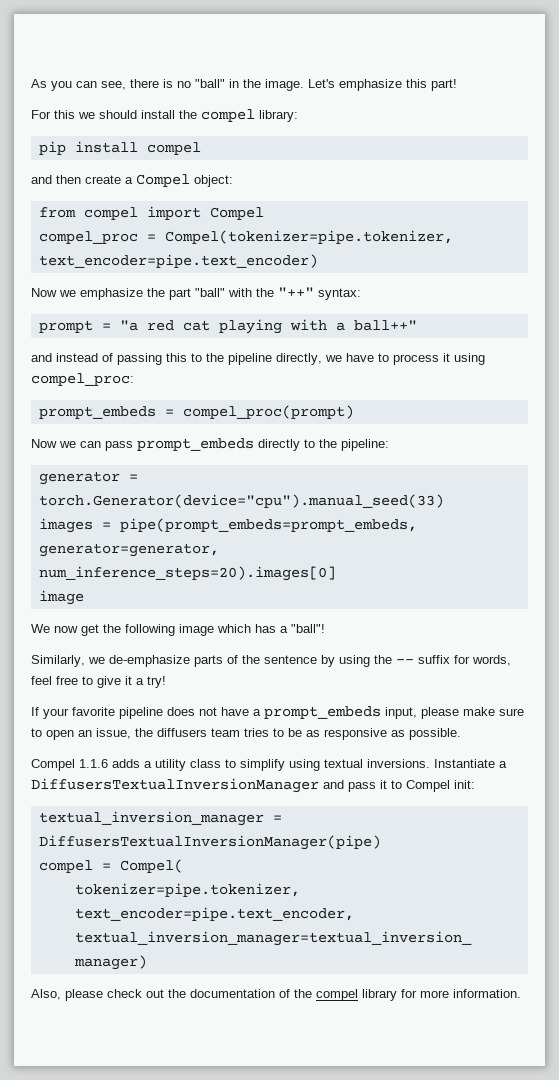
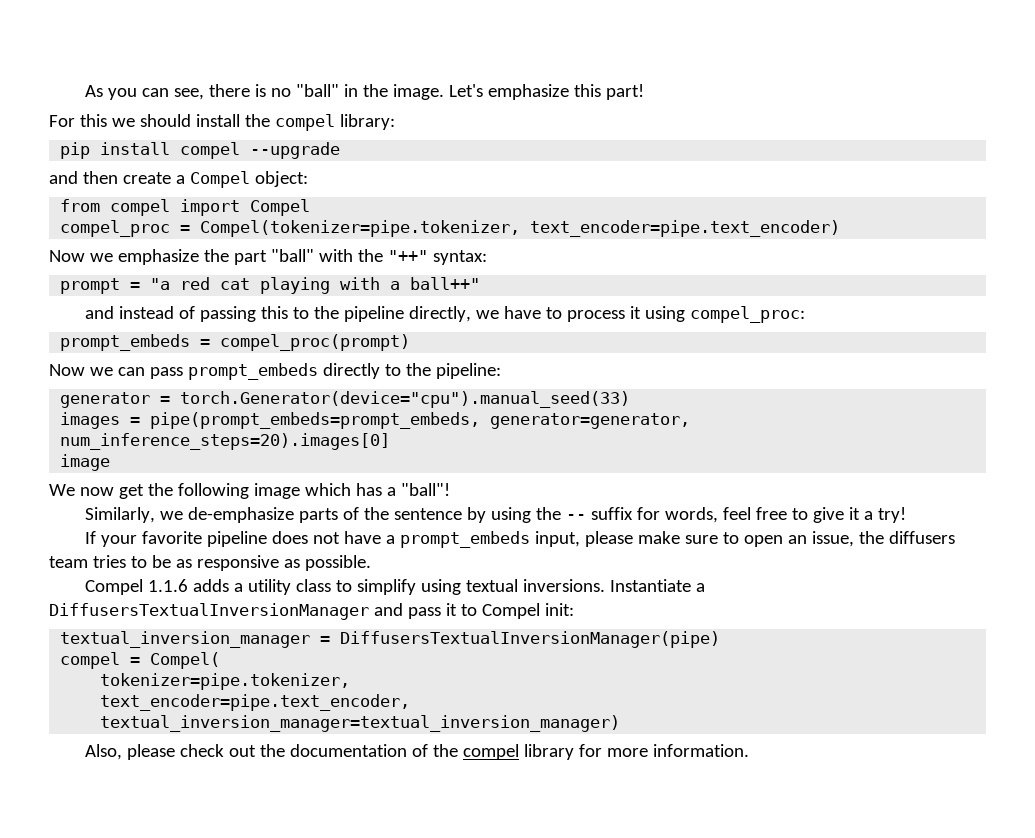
(201, 148) none -> [250,142,341,159] --upgrade

